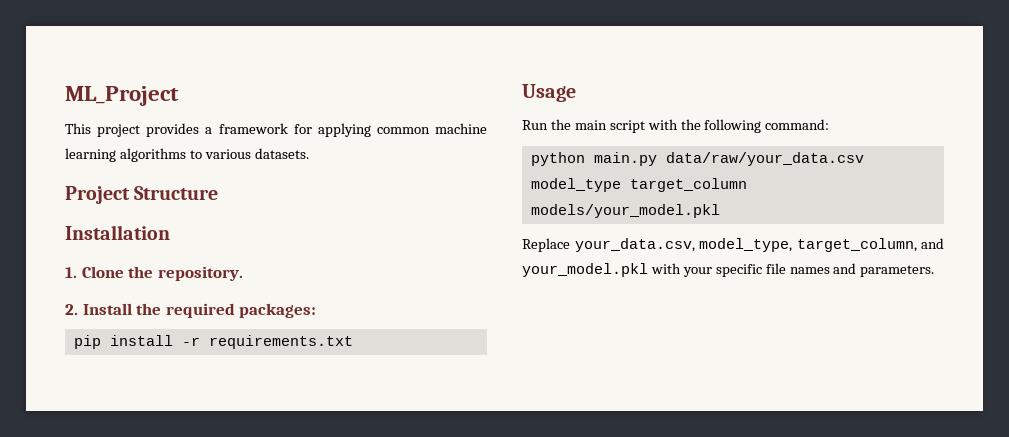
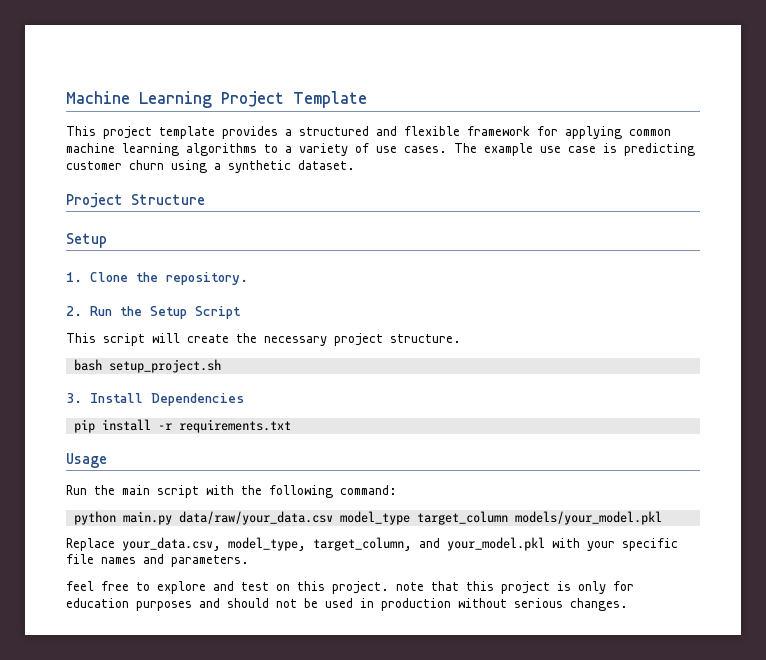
[65,86,179,106] ML_Project -> [66,91,367,108] Machine Learning Project Template
(141, 130) none -> [159,126,215,139] template
(213, 130) none -> [299,126,460,136] structured and flexible
[204,148,309,159] various datasets. -> [285,143,695,156] [66,160,355,173] a variety of use cases. The example use case is predicting customer churn using a synthetic dataset.
[65,225,170,240] Installation -> [66,233,107,248] Setup
[82,303,317,318] Install the required packages: -> [90,306,241,319] [66,333,461,346] [73,359,221,373] [66,393,244,406] Run the Setup Script // This script will create the necessary project structure. // bash setup_project.sh // 3. Install Dependencies
(935, 271) none -> [66,581,634,594] [66,598,628,611] // feel free to explore and test on this project. note that this project is only for education purposes and should not be used in production without serious changes.

